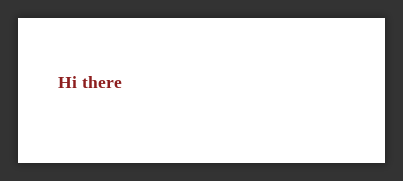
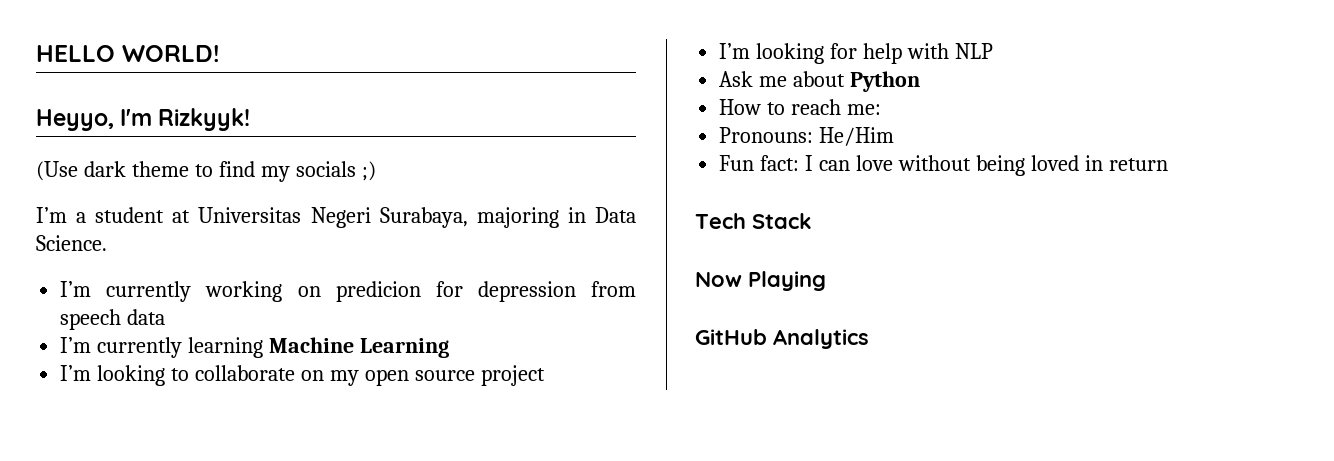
[58,76,122,88] Hi there -> [36,45,220,62] [36,108,251,131] [36,161,376,182] [36,207,636,228] [36,235,107,251] [60,281,636,302] [60,309,166,330] [60,337,449,358] [60,365,545,386] [719,43,993,64] [719,71,921,92] [719,99,882,115] [719,127,895,146] [719,155,1168,176] [695,213,812,229] [695,271,826,291] [695,329,869,349] HELLO WORLD! // Heyyo, I'm Rizkyyk! // (Use dark theme to find my socials ;) // I’m a student at Universitas Negeri Surabaya, majoring in Data Science. // I’m currently working on predicion for depression from speech data // I’m currently learning Machine Learning // I’m looking to collaborate on my open source project // I’m looking for help with NLP // Ask me about Python // How to reach me: // Pronouns: He/Him // Fun fact: I can love without being loved in return // Tech Stack // Now Playing // GitHub Analytics

